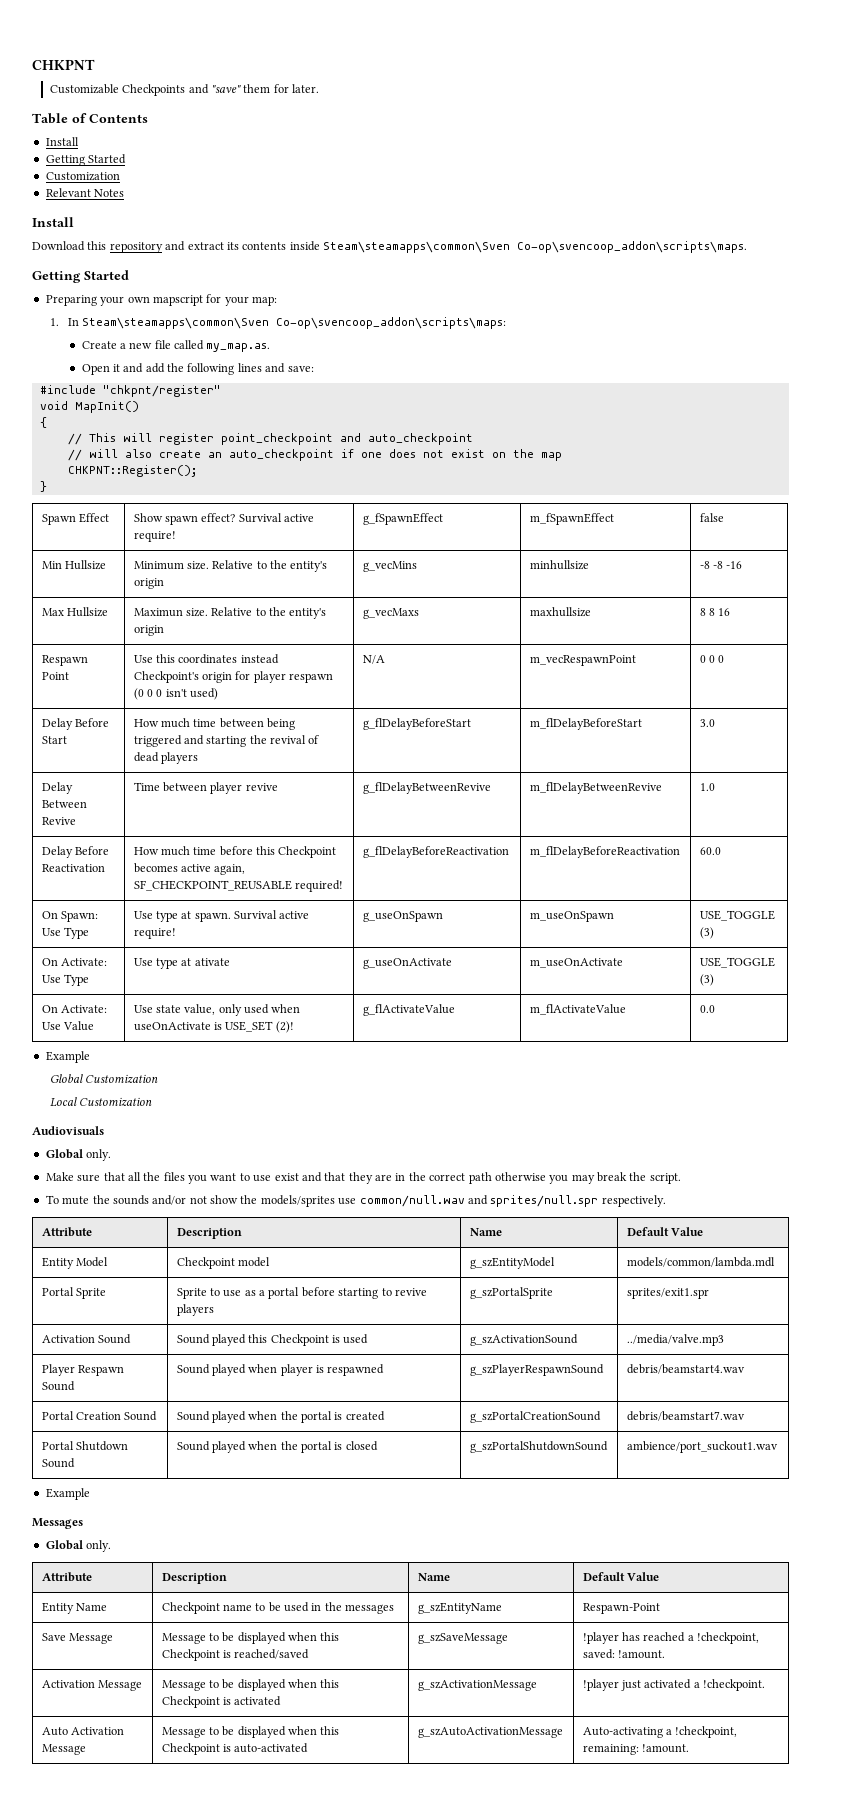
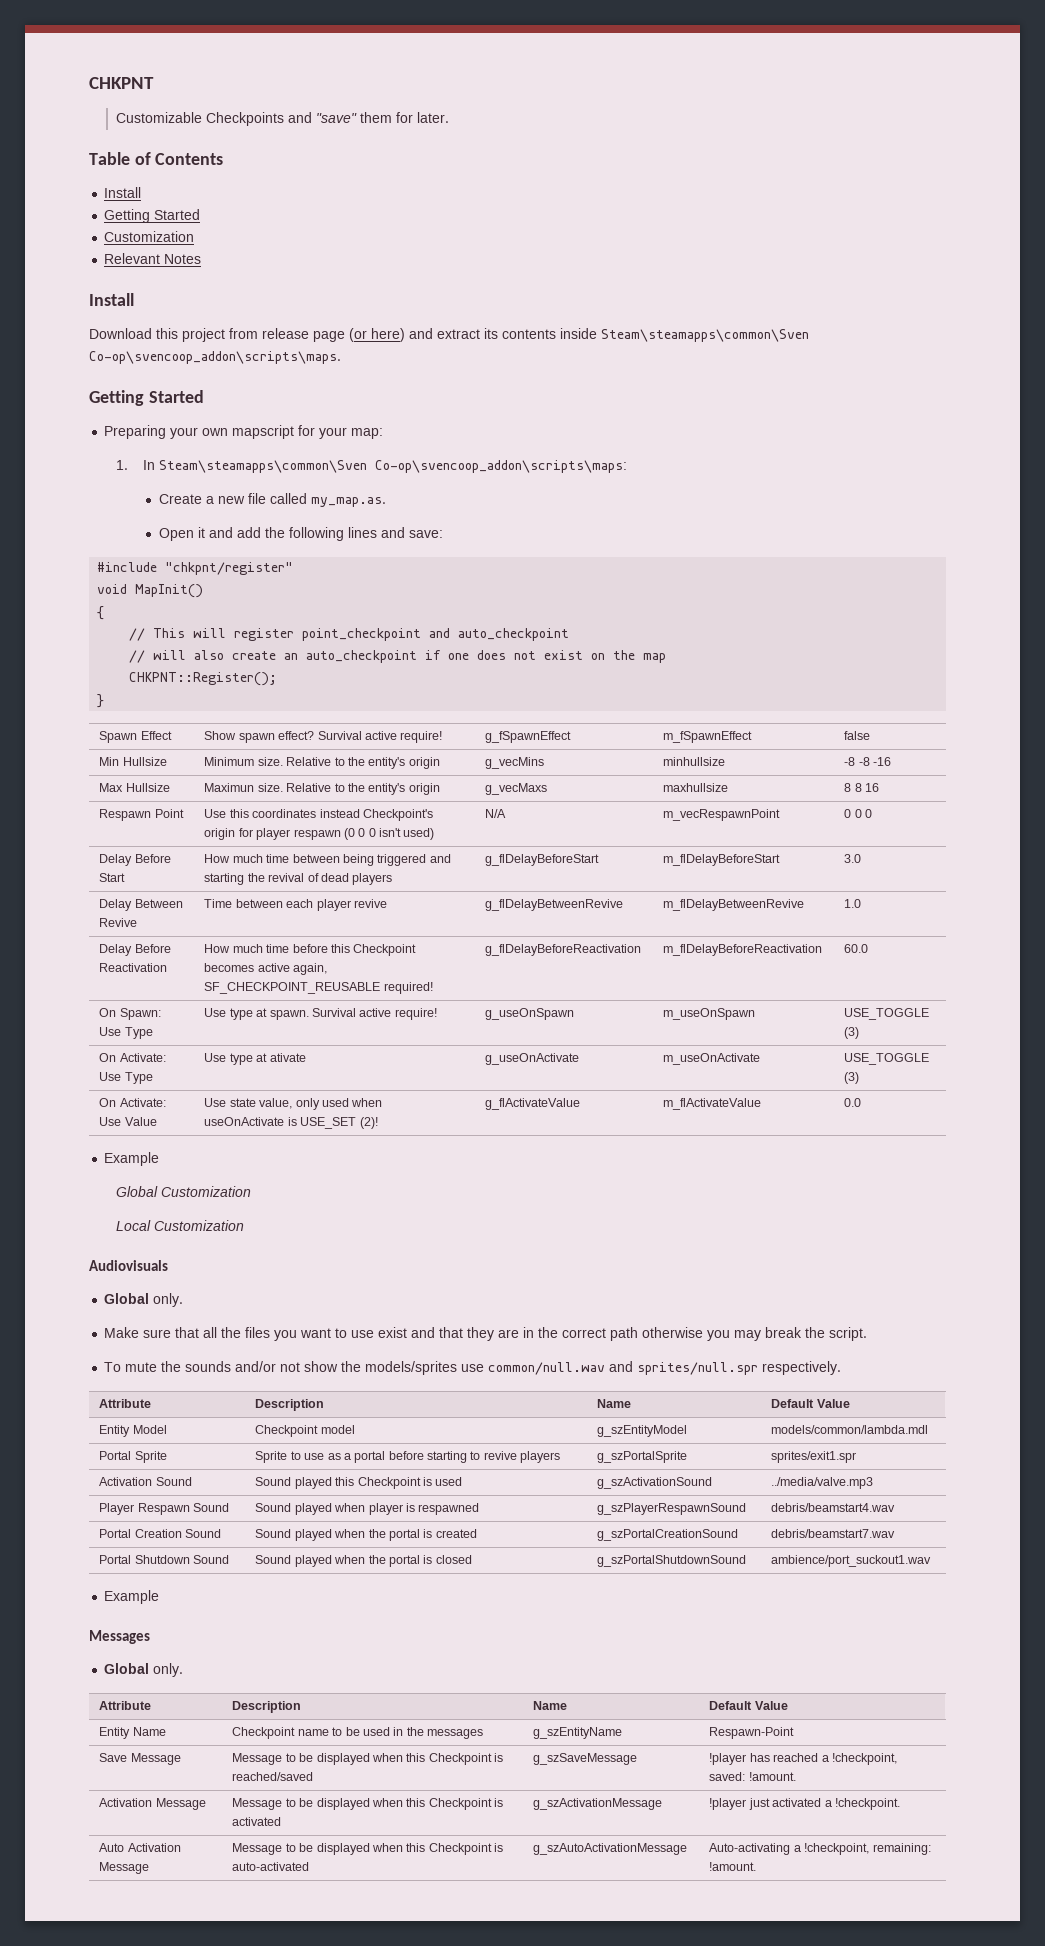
[109,242,163,253] repository -> [182,328,405,342] project from release page (or here)
(207, 787) none -> [286,899,314,908] each

